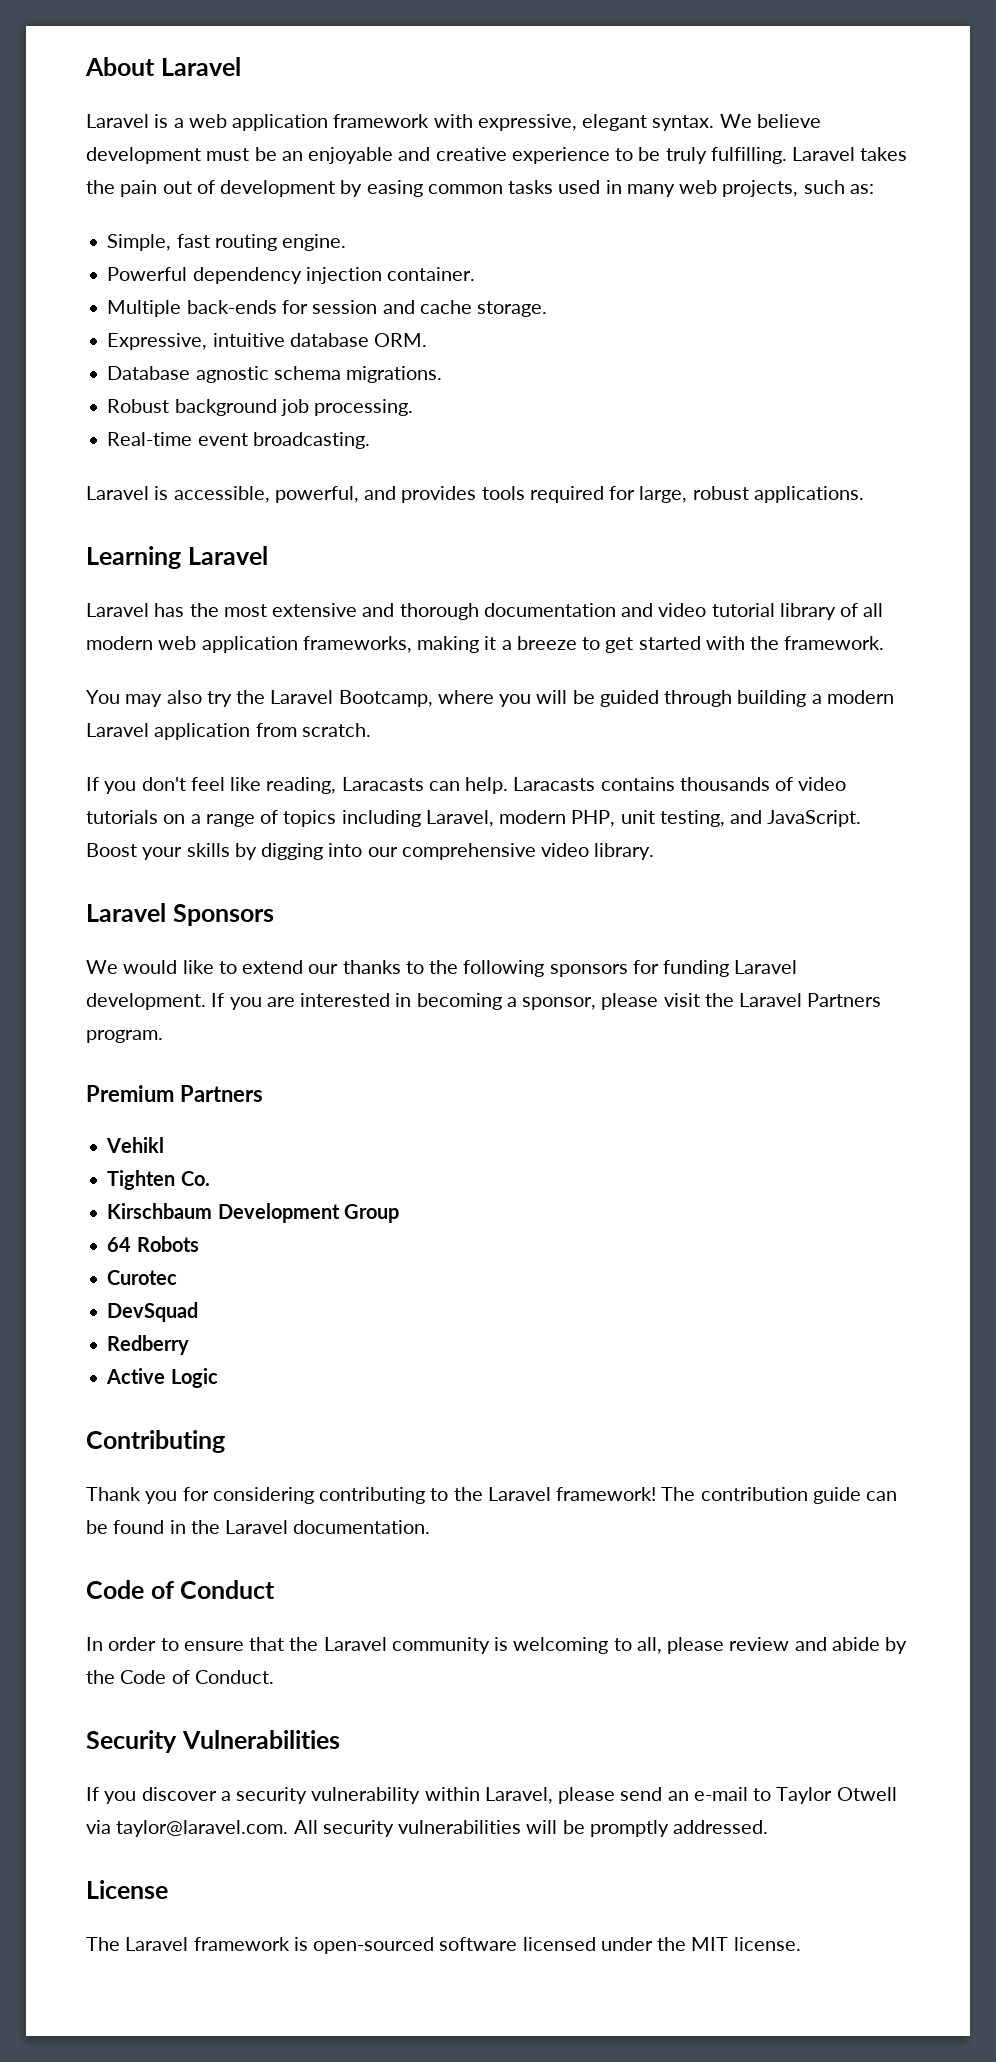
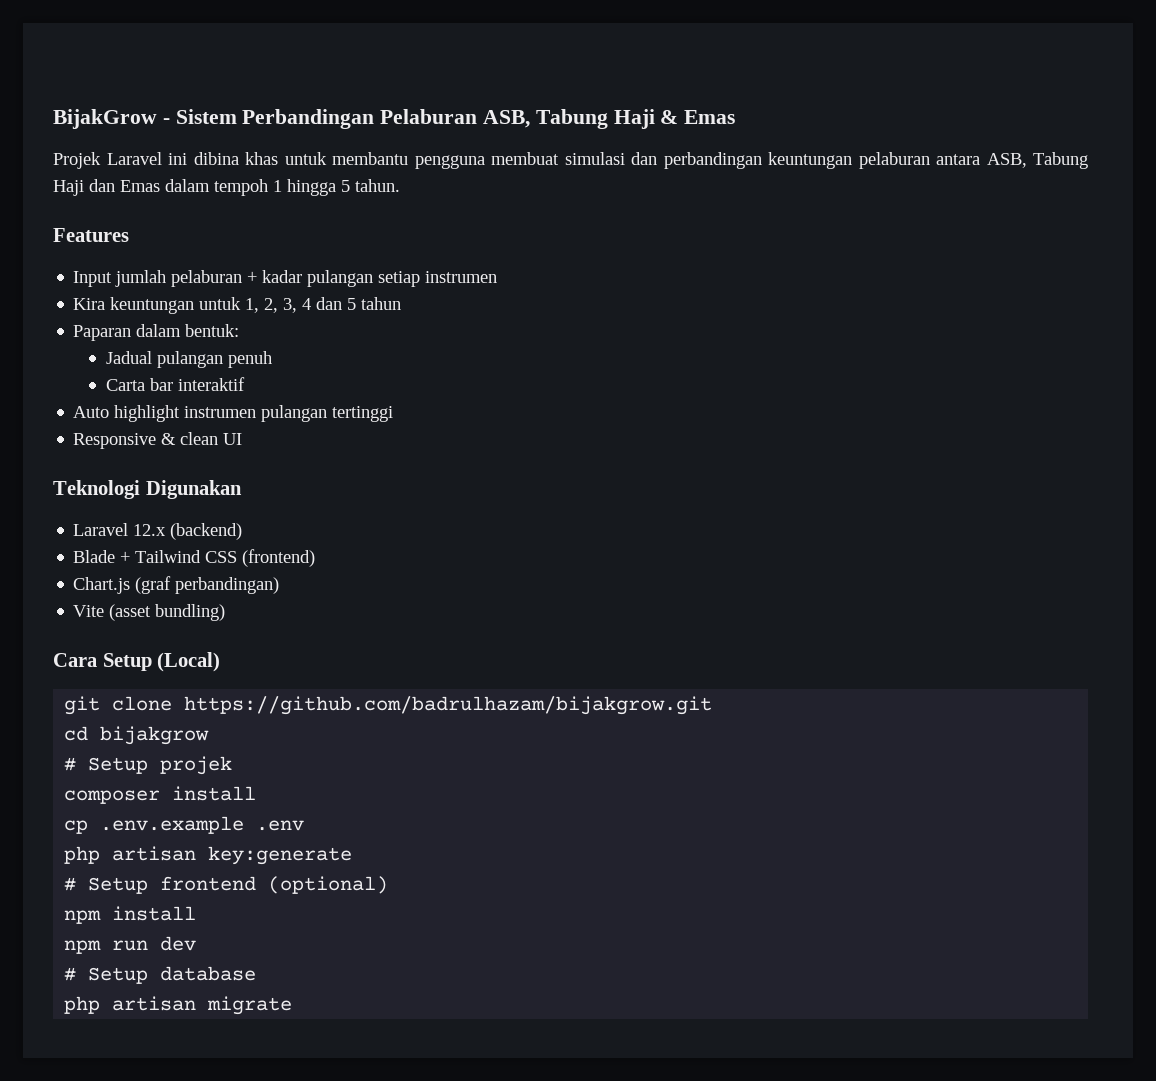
[85,57,241,76] [86,114,821,131] [86,147,908,164] [86,180,874,197] [107,234,347,251] [107,267,476,284] [107,300,548,317] [107,333,428,350] [107,366,443,383] [107,399,414,416] [107,432,370,449] [86,486,864,503] [86,546,268,569] [86,603,884,620] [86,636,885,653] [86,690,894,707] [86,723,371,740] [86,777,847,794] [86,810,862,827] [86,843,655,860] [86,903,274,926] [86,960,798,977] [86,993,882,1010] [86,1030,163,1043] [86,1085,263,1102] [106,1137,165,1153] [107,1170,210,1190] [107,1203,399,1223] [107,1236,199,1252] [107,1270,178,1285] [107,1302,199,1322] [107,1335,190,1355] [106,1368,218,1388] [86,1430,225,1453] [86,1487,898,1504] [86,1520,431,1534] [86,1580,276,1599] [86,1637,908,1654] [86,1670,274,1684] [86,1730,340,1753] [86,1787,897,1804] [86,1820,769,1837] [86,1880,168,1899] [86,1937,801,1954] About Laravel // Laravel is a web application framework with expressive, elegant syntax. We believe development must be an enjoyable and creative experience to be truly fulfilling. Laravel takes the pain out of development by easing common tasks used in many web projects, such as: // Simple, fast routing engine. // Powerful dependency injection container. // Multiple back-ends for session and cache storage. // Expressive, intuitive database ORM. // Database agnostic schema migrations. // Robust background job processing. // Real-time event broadcasting. // Laravel is accessible, powerful, and provides tools required for large, robust applications. // Learning Laravel // Laravel has the most extensive and thorough documentation and video tutorial library of all modern web application frameworks, making it a breeze to get started with the framework. // You may also try the Laravel Bootcamp, where you will be guided through building a modern Laravel application from scratch. // If you don't feel like reading, Laracasts can help. Laracasts contains thousands of video tutorials on a range of topics including Laravel, modern PHP, unit testing, and JavaScript. Boost your skills by digging into our comprehensive video library. // Laravel Sponsors // We would like to extend our thanks to the following sponsors for funding Laravel development. If you are interested in becoming a sponsor, please visit the Laravel Partners program. // Premium Partners // Vehikl // Tighten Co. // Kirschbaum Development Group // 64 Robots // Curotec // DevSquad // Redberry // Active Logic // Contributing // Thank you for considering contributing to the Laravel framework! The contribution guide can be found in the Laravel documentation. // Code of Conduct // In order to ensure that the Laravel community is welcoming to all, please review and abide by the Code of Conduct. // Security Vulnerabilities // If you discover a security vulnerability within Laravel, please send an e-mail to Taylor Otwell via taylor@laravel.com. All security vulnerabilities will be promptly addressed. // License // The Laravel framework is open-sourced software licensed under the MIT license. -> [53,109,736,129] [53,152,1088,169] [53,179,400,196] [53,228,129,242] [73,270,498,287] [73,297,402,314] [73,324,240,341] [105,351,272,368] [105,377,245,391] [73,405,394,422] [73,432,243,449] [53,480,242,499] [73,523,243,540] [73,549,316,567] [73,576,280,594] [73,604,226,621] [53,652,221,672] [64,696,713,715] [64,726,210,745] [64,756,233,775] [64,786,257,804] [64,816,305,834] [64,846,353,865] [64,876,389,894] [64,906,197,924] [64,936,197,954] [64,966,257,984] [64,996,293,1015] BijakGrow - Sistem Perbandingan Pelaburan ASB, Tabung Haji & Emas // Projek Laravel ini dibina khas untuk membantu pengguna membuat simulasi dan perbandingan keuntungan pelaburan antara ASB, Tabung Haji dan Emas dalam tempoh 1 hingga 5 tahun. // Features // Input jumlah pelaburan + kadar pulangan setiap instrumen // Kira keuntungan untuk 1, 2, 3, 4 dan 5 tahun // Paparan dalam bentuk: // Jadual pulangan penuh // Carta bar interaktif // Auto highlight instrumen pulangan tertinggi // Responsive & clean UI // Teknologi Digunakan // Laravel 12.x (backend) // Blade + Tailwind CSS (frontend) // Chart.js (graf perbandingan) // Vite (asset bundling) // Cara Setup (Local) // git clone https://github.com/badrulhazam/bijakgrow.git // cd bijakgrow // # Setup projek // composer install // cp .env.example .env // php artisan key:generate // # Setup frontend (optional) // npm install // npm run dev // # Setup database // php artisan migrate

